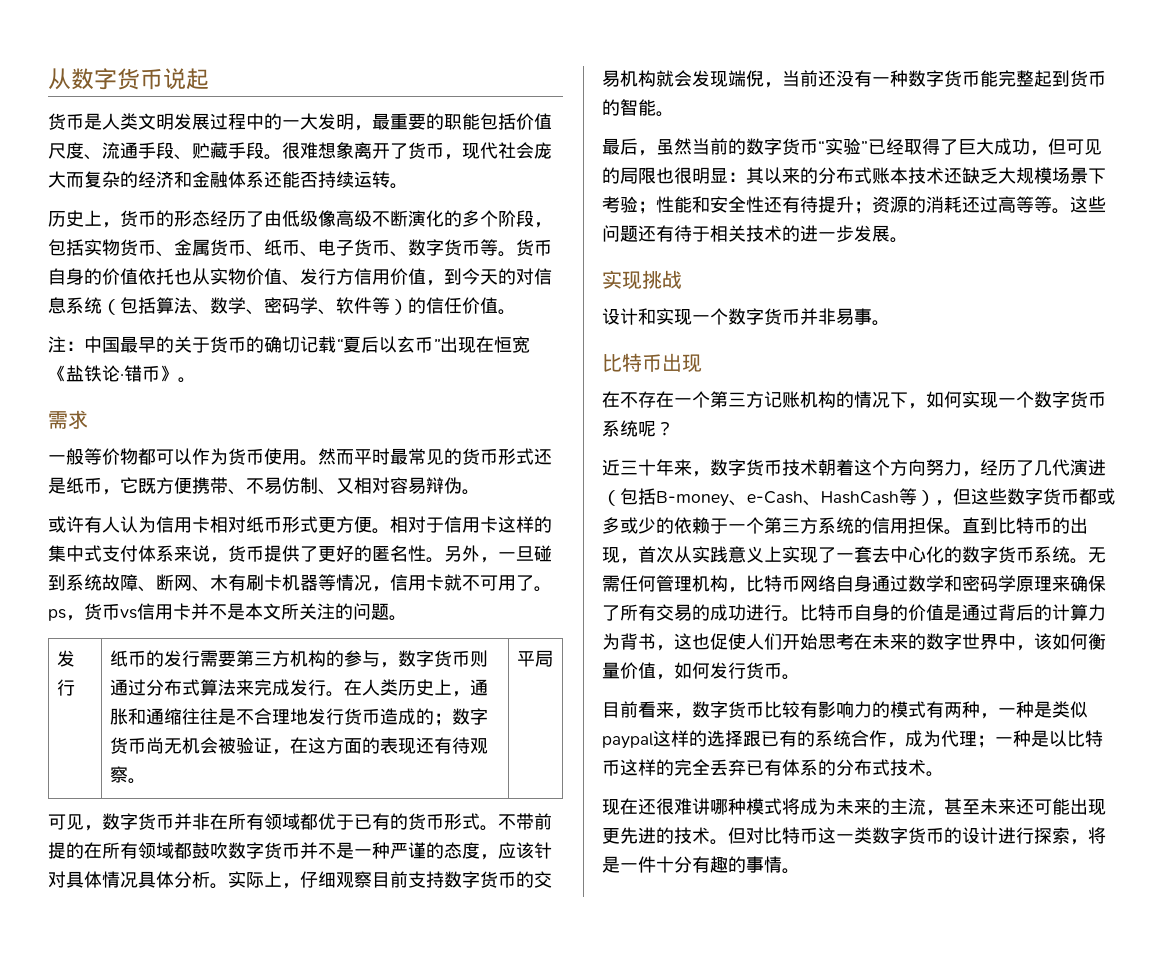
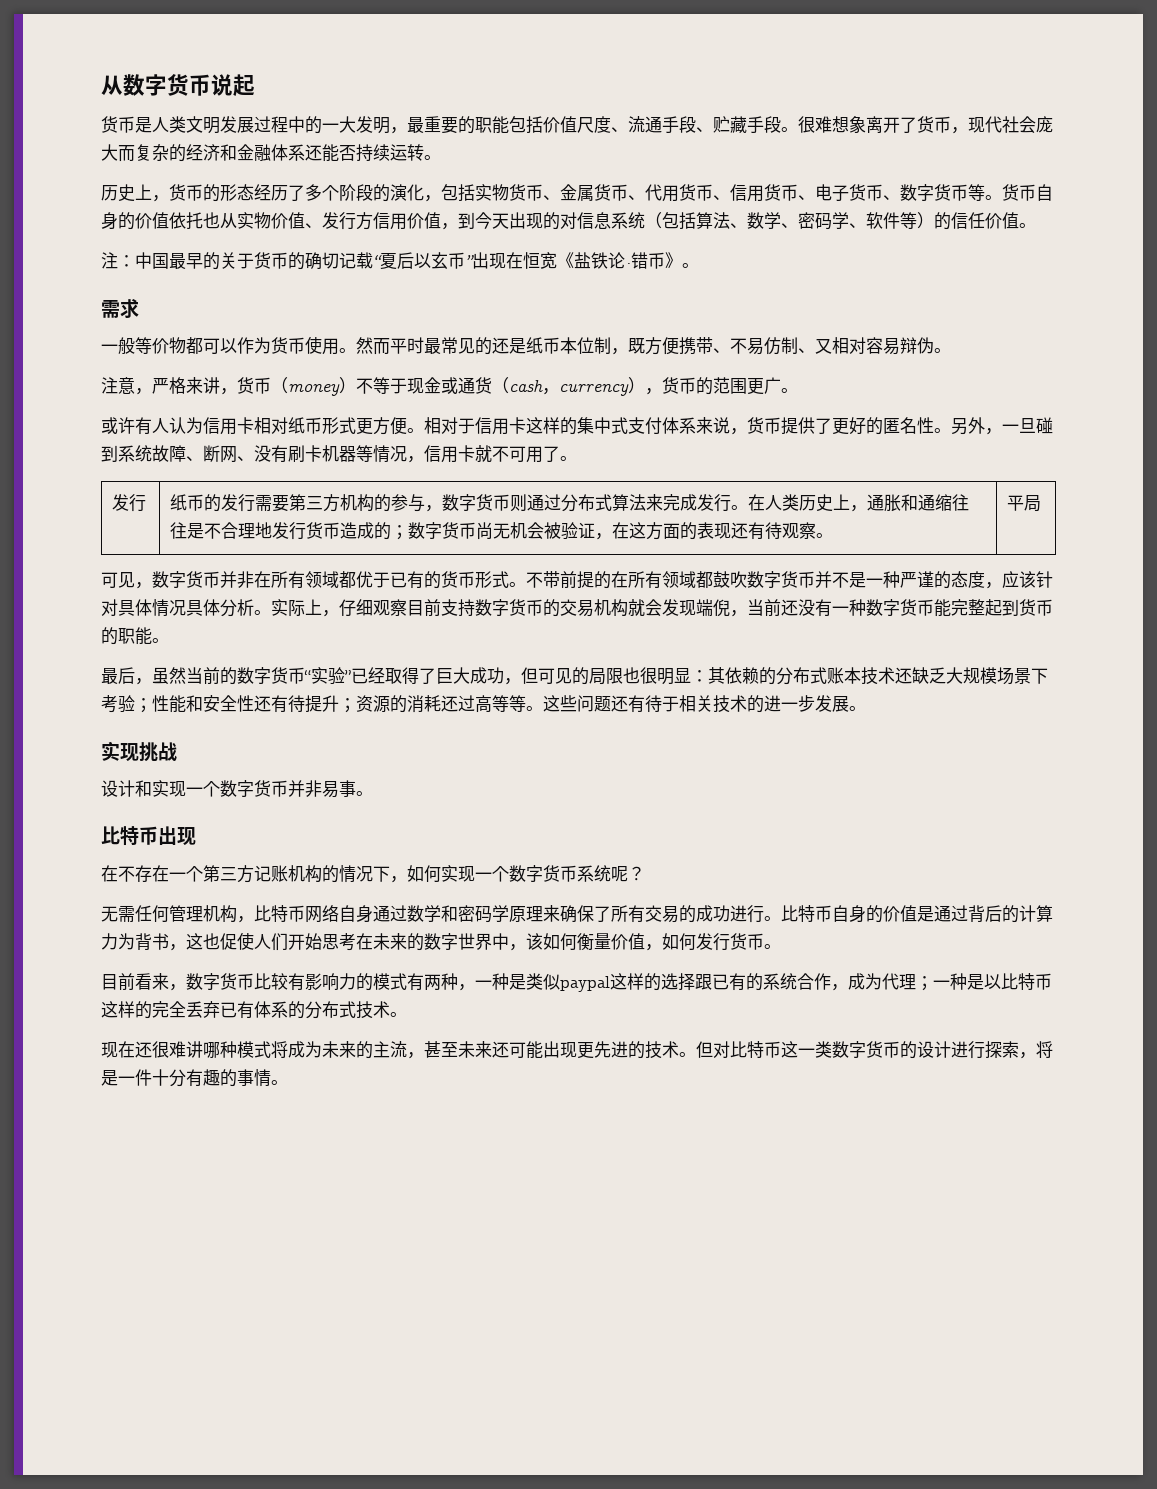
[264,210,462,227] 由低级像高级不断演化的 -> (305, 193) none
(534, 218) none -> [373,184,424,202] 的演化
[264,239,282,256] 纸 -> [645,184,781,202] 代用货币、信用货
(498, 277) none -> [509,212,543,229] 出现
[462,448,552,465] [48,477,138,495] 货币形式还是纸币，它 -> [492,337,628,355] 还是纸币本位制，
(480, 492) none -> [101,377,798,396] // 注意，严格来讲，货币（money）不等于现金或通货（cash，currency），货币的范围更广。
[210,574,228,591] 木 -> [254,445,271,462] 没
[48,603,407,621] ps，货币vs信用卡并不是本文所关注的问题。 -> (577, 458) none
[620,99,638,116] 智 -> [118,628,135,644] 职
[764,167,800,184] 以来 -> [725,667,759,684] 依赖
[602,459,1106,477] [602,488,1115,507] [602,517,1088,535] [602,546,1088,564] 近三十年来，数字货币技术朝着这个方向努力，经历了几代演进（包括B-money、e-Cash、HashCash等），但这些数字货币都或多或少的依赖于一个第三方系统的信用担保。直到比特币的出现，首次从实践意义上实现了一套去中心化的数字货币系统。 -> (645, 873) none

